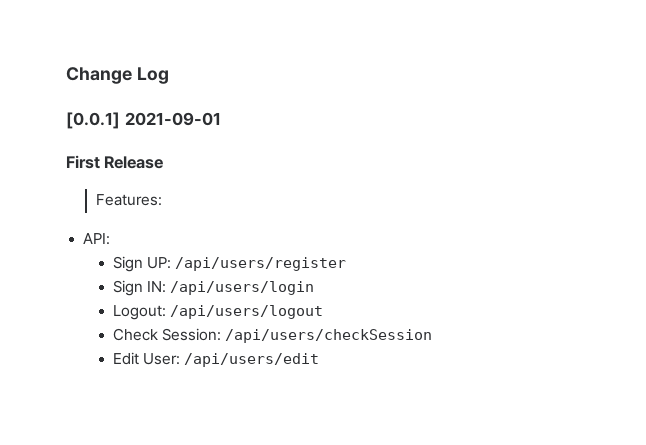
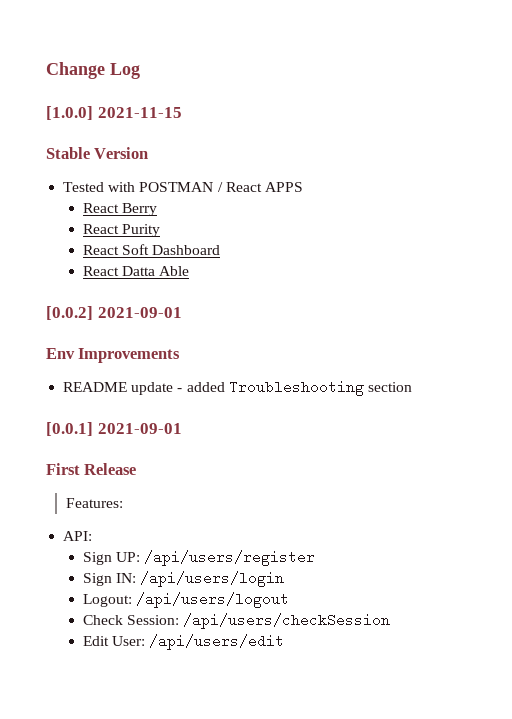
(169, 75) none -> [46,106,182,120] [46,147,149,159] [63,182,303,192] [82,203,158,216] [82,224,161,237] [82,244,221,255] [82,266,190,276] [46,306,182,320] [46,348,181,363] [63,380,412,396] // [1.0.0] 2021-11-15 // Stable Version // Tested with POSTMAN / React APPS // React Berry // React Purity // React Soft Dashboard // React Datta Able // [0.0.2] 2021-09-01 // Env Improvements // README update - added Troubleshooting section

